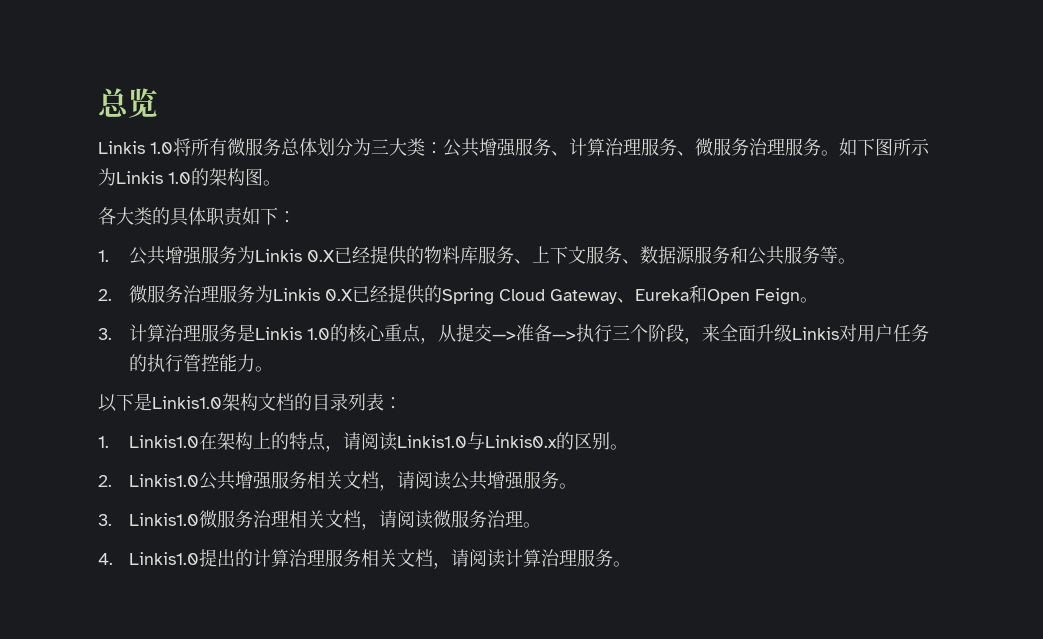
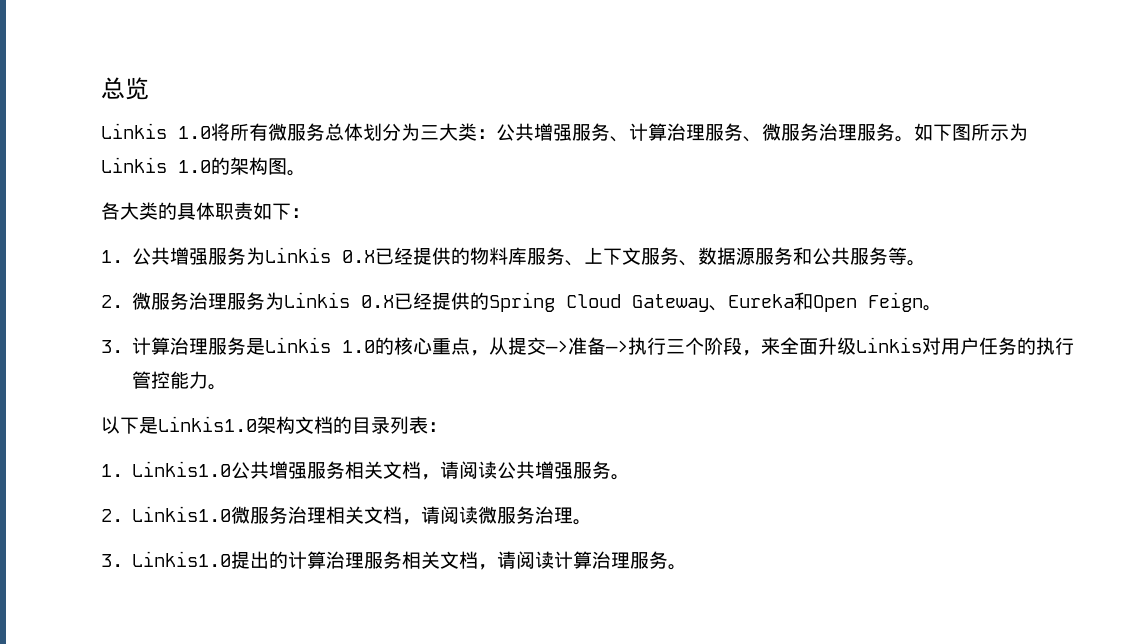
[198,432,628,452] [98,474,199,487] 在架构上的特点，请阅读Linkis1.0与Linkis0.x的区别。 // 2. Linkis1.0 -> (232, 469) none
[98,514,112,526] 3. -> [101,509,123,522] 2.
[98,553,113,565] 4. -> [101,554,123,567] 3.

